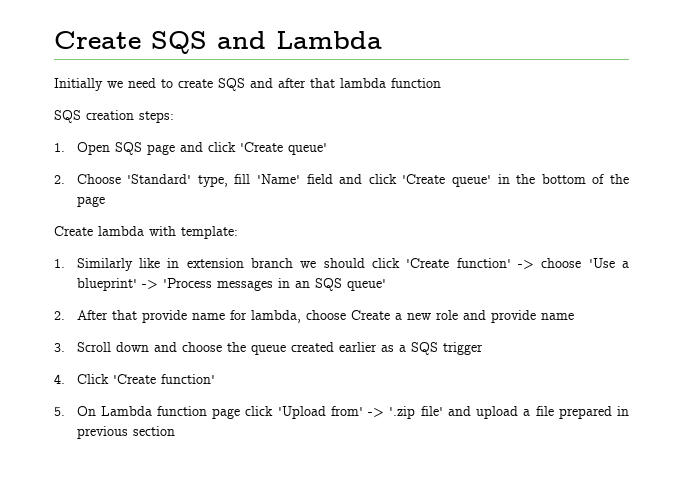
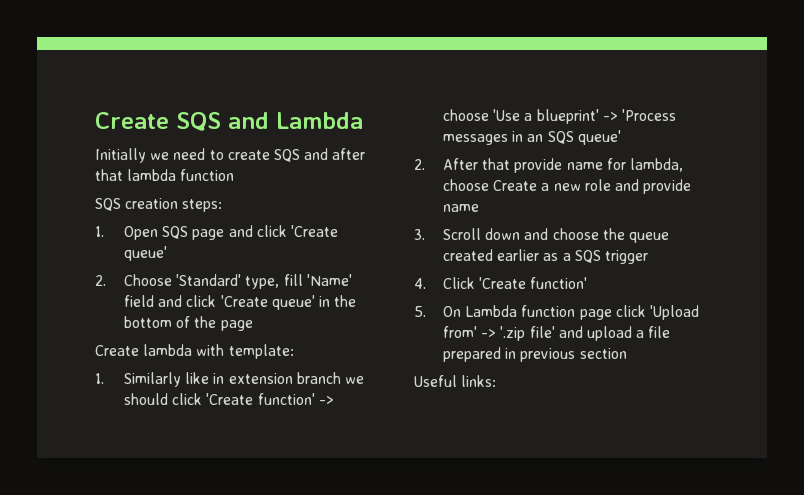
(175, 431) none -> [414,375,497,387] // Useful links:

